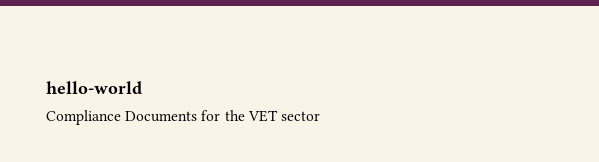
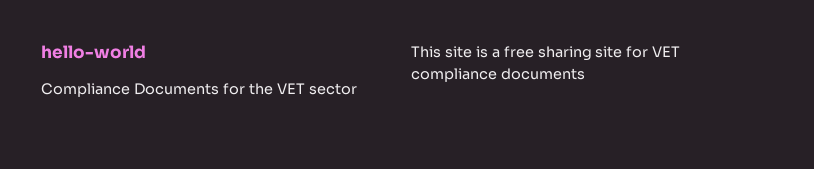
(320, 116) none -> [411,46,681,61] [411,68,585,82] This site is a free sharing site for VET compliance documents

